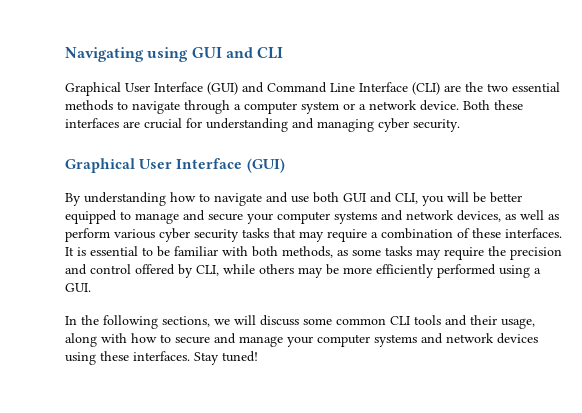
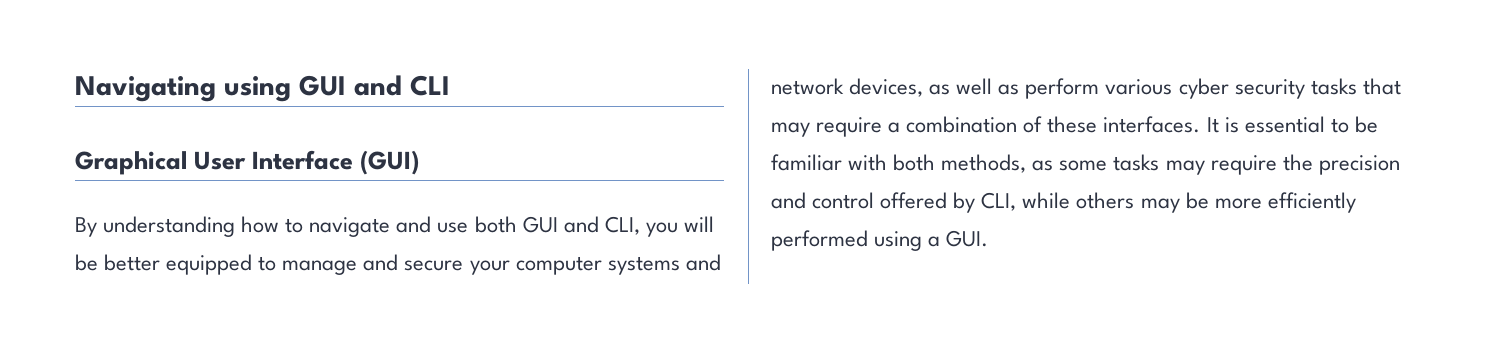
[65,82,560,96] [65,100,523,114] [65,118,460,132] // Graphical User Interface (GUI) and Command Line Interface (CLI) are the two essential methods to navigate through a computer system or a network device. Both these interfaces are crucial for understanding and managing cyber security. -> (450, 85) none
[65,315,535,329] [65,333,538,347] [65,351,258,365] // In the following sections, we will discuss some common CLI tools and their usage, along with how to secure and manage your computer systems and network devices using these interfaces. Stay tuned! -> (989, 238) none

